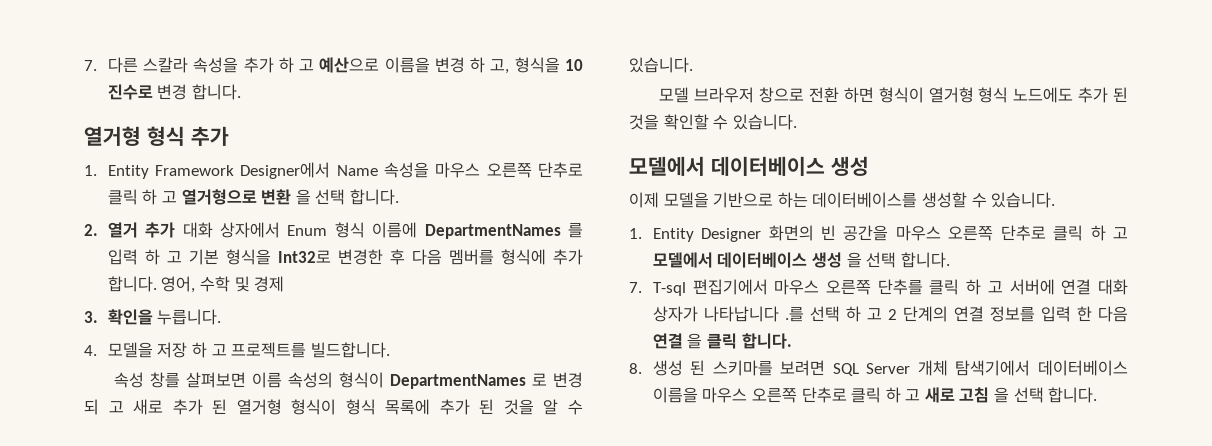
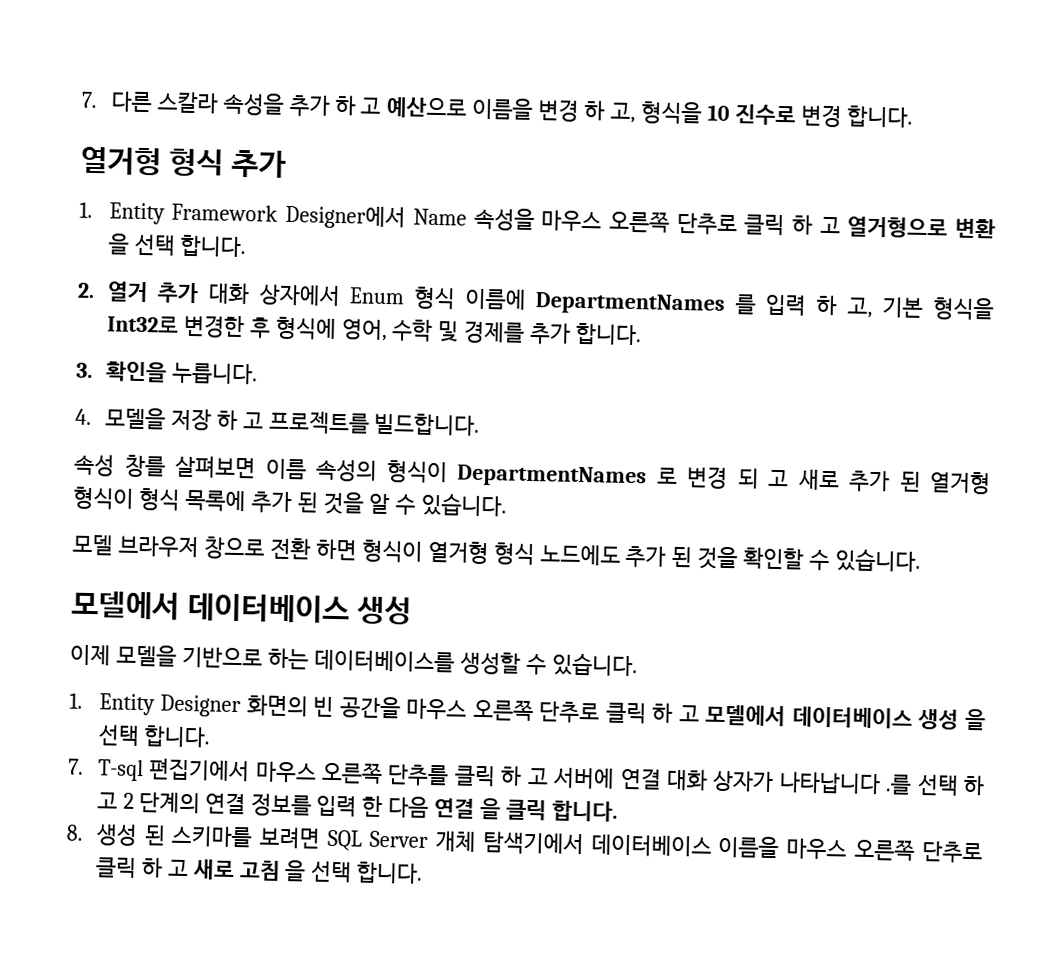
[166,251,182,263] 고 -> [846,297,873,318] 고,
[411,249,583,265] [107,276,285,293] 다음 멤버를 형식에 추가 합니다. 영어, 수학 및 경제 -> [274,316,643,346] 형식에 영어, 수학 및 경제를 추가 합니다.

